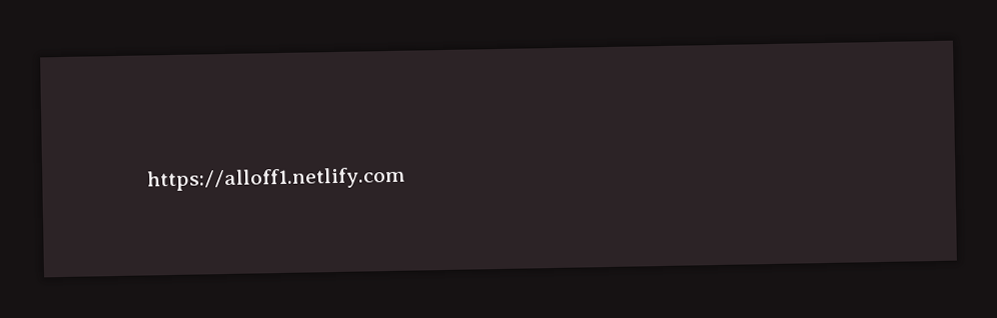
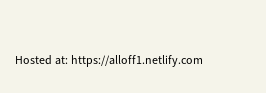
(147, 179) none -> [15,55,69,65] Hosted at:

